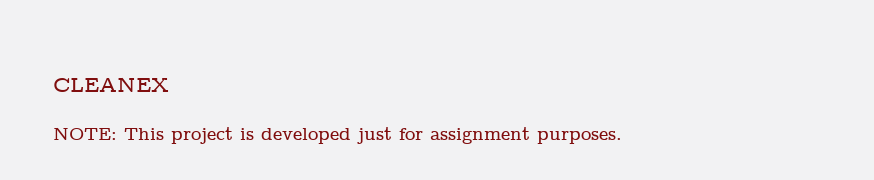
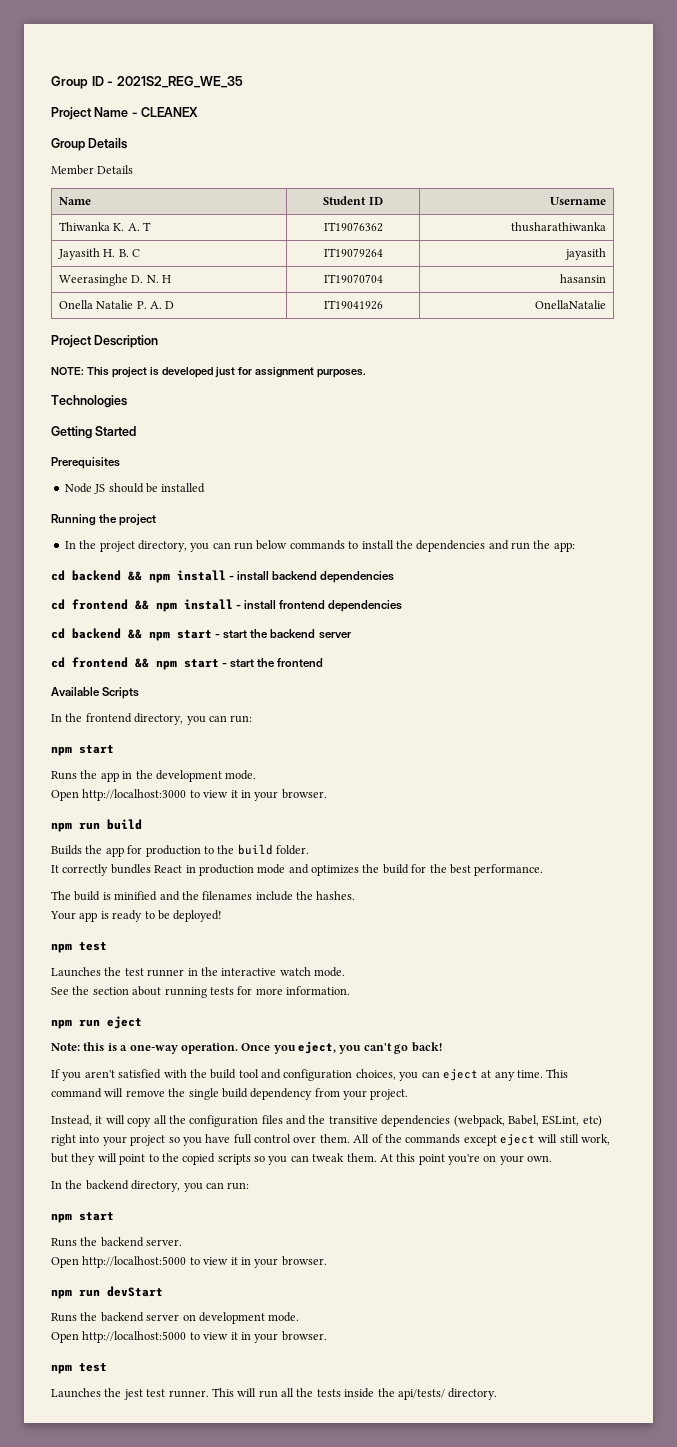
[53,77,169,92] CLEANEX -> [51,76,243,89] [51,107,199,120] [51,138,128,151] [51,165,134,175] [58,197,91,205] [323,196,383,205] [550,197,607,205] [58,222,151,231] [323,222,383,232] [511,222,607,232] [57,248,140,260] [323,248,383,258] [565,248,607,260] [58,274,171,286] [323,274,383,283] [560,274,607,283] [58,300,175,309] [323,300,383,310] [535,300,607,309] [51,335,159,348] Group ID - 2021S2_REG_WE_35 // Project Name - CLEANEX // Group Details // Member Details // Name | Student ID | Username // Thiwanka K. A. T | IT19076362 | thusharathiwanka // Jayasith H. B. C | IT19079264 | jayasith // Weerasinghe D. N. H | IT19070704 | hasansin // Onella Natalie P. A. D | IT19041926 | OnellaNatalie // Project Description
(622, 137) none -> [51,395,127,408] [51,426,137,439] [51,457,120,469] [64,483,206,494] [51,514,157,526] [64,540,575,552] [51,570,395,583] [51,599,403,612] [51,628,351,641] [51,657,324,670] [51,687,140,699] [51,713,253,725] [51,745,114,756] [51,770,257,782] [51,789,327,801] [51,819,142,832] [51,844,309,857] [51,864,544,876] [51,891,356,901] [50,910,223,922] [51,942,107,953] [51,967,345,977] [51,986,350,998] [51,1016,142,1029] [51,1041,442,1054] [51,1069,569,1081] [51,1088,409,1100] [51,1115,602,1127] [51,1134,611,1146] [51,1153,553,1165] [51,1180,250,1192] [51,1212,114,1223] [51,1237,183,1247] [51,1256,327,1268] [51,1286,163,1299] [51,1312,300,1324] [51,1331,327,1343] [51,1363,107,1374] [51,1388,498,1400] // Technologies // Getting Started // Prerequisites // Node JS should be installed // Running the project // In the project directory, you can run below commands to install the dependencies and run the app: // cd backend && npm install - install backend dependencies // cd frontend && npm install - install frontend dependencies // cd backend && npm start - start the backend server // cd frontend && npm start - start the frontend // Available Scripts // In the frontend directory, you can run: // npm start // Runs the app in the development mode. // Open http://localhost:3000 to view it in your browser. // npm run build // Builds the app for production to the build folder. // It correctly bundles React in production mode and optimizes the build for the best performance. // The build is minified and the filenames include the hashes. // Your app is ready to be deployed! // npm test // Launches the test runner in the interactive watch mode. // See the section about running tests for more information. // npm run eject // Note: this is a one-way operation. Once you eject, you can't go back! // If you aren't satisfied with the build tool and configuration choices, you can eject at any time. This command will remove the single build dependency from your project. // Instead, it will copy all the configuration files and the transitive dependencies (webpack, Babel, ESLint, etc) right into your project so you have full control over them. All of the commands except eject will still work, but they will point to the copied scripts so you can tweak them. At this point you're on your own. // In the backend directory, you can run: // npm start // Runs the backend server. // Open http://localhost:5000 to view it in your browser. // npm run devStart // Runs the backend server on development mode. // Open http://localhost:5000 to view it in your browser. // npm test // Launches the jest test runner. This will run all the tests inside the api/tests/ directory.

